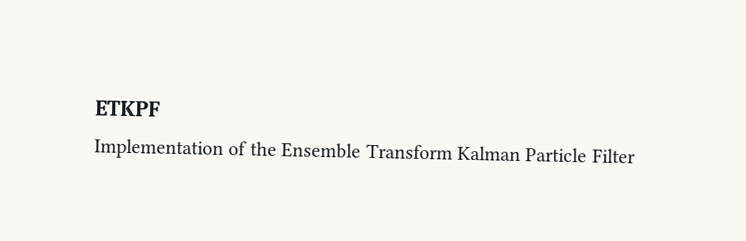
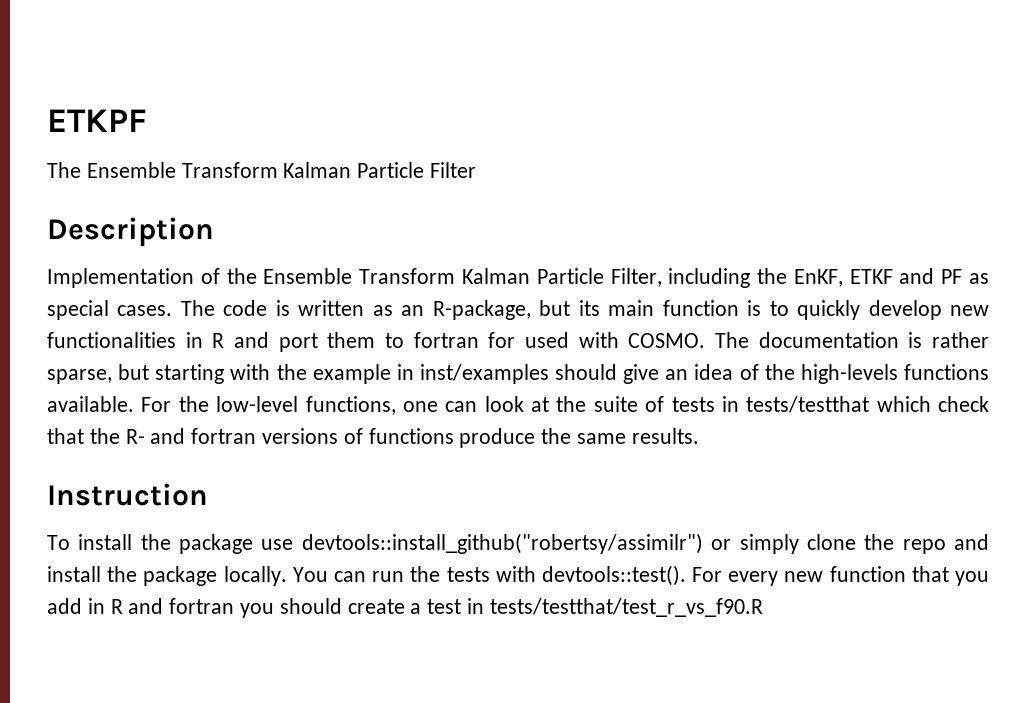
(161, 108) none -> [47,162,477,178] [47,217,214,247] // The Ensemble Transform Kalman Particle Filter // Description
[591,148,636,164] Filter -> [610,268,990,288] [47,300,990,320] [47,332,989,352] [47,364,989,384] [47,396,989,415] [47,428,699,448] [47,483,208,506] [47,533,990,554] [47,565,989,586] [47,598,763,618] Filter, including the EnKF, ETKF and PF as special cases. The code is written as an R-package, but its main function is to quickly develop new functionalities in R and port them to fortran for used with COSMO. The documentation is rather sparse, but starting with the example in inst/examples should give an idea of the high-levels functions available. For the low-level functions, one can look at the suite of tests in tests/testthat which check that the R- and fortran versions of functions produce the same results. // Instruction // To install the package use devtools::install_github("robertsy/assimilr") or simply clone the repo and install the package locally. You can run the tests with devtools::test(). For every new function that you add in R and fortran you should create a test in tests/testthat/test_r_vs_f90.R

